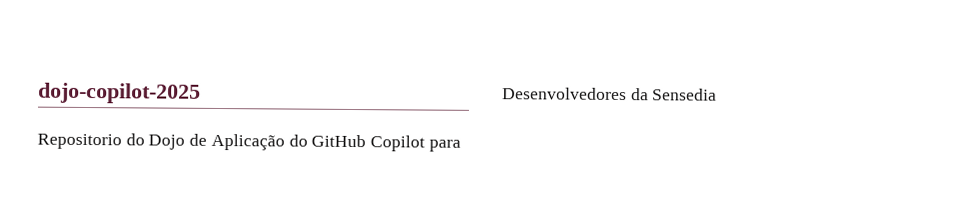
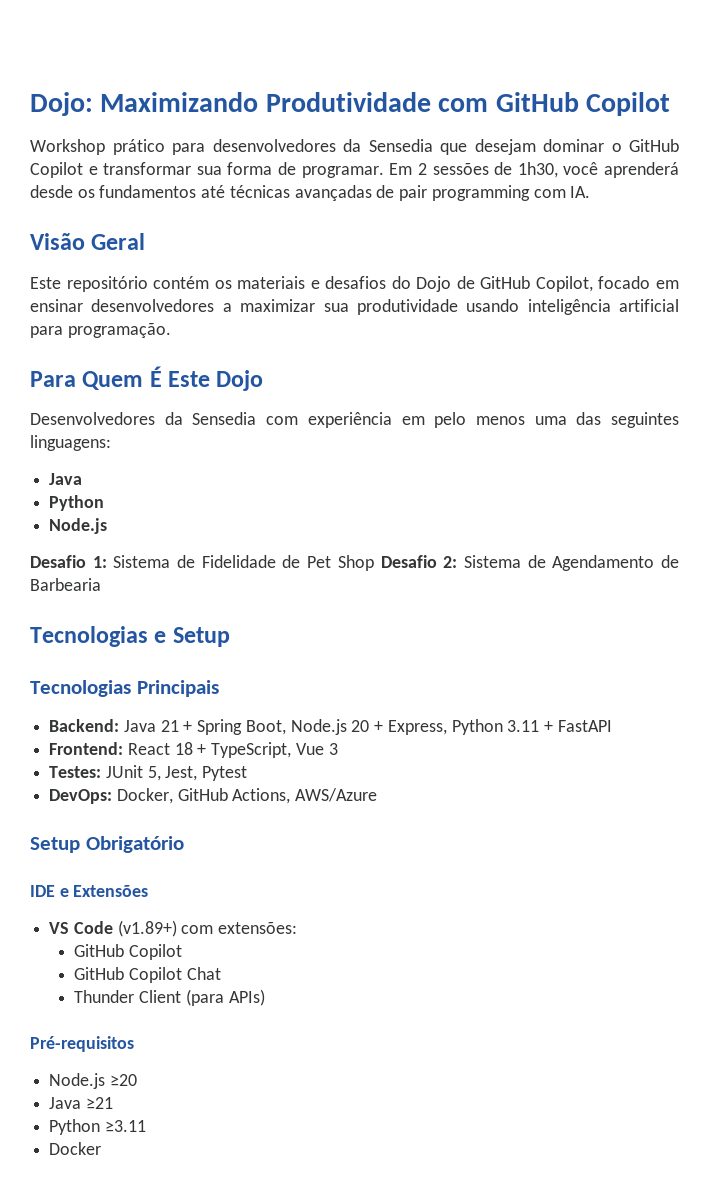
[38,82,201,104] [37,133,461,152] [502,87,718,101] dojo-copilot-2025 // Repositorio do Dojo de Aplicação do GitHub Copilot para Desenvolvedores da Sensedia -> [30,92,671,116] [30,139,679,155] [30,162,680,178] [30,185,591,201] [30,233,146,250] [30,276,680,292] [30,299,679,315] [30,323,171,338] [30,366,264,391] [30,412,679,428] [30,435,111,451] [49,473,83,485] [49,495,105,511] [49,518,108,534] [30,555,679,571] [30,578,101,591] [30,626,230,647] [30,680,219,697] [49,719,612,735] [49,742,338,758] [49,765,248,781] [49,788,378,804] [30,836,184,853] [30,885,149,897] [49,920,298,937] [74,944,183,960] [74,967,221,983] [74,989,265,1006] [30,1036,134,1052] [49,1073,137,1089] [49,1097,113,1109] [49,1119,146,1135] [49,1142,102,1155] Dojo: Maximizando Produtividade com GitHub Copilot // Workshop prático para desenvolvedores da Sensedia que desejam dominar o GitHub Copilot e transformar sua forma de programar. Em 2 sessões de 1h30, você aprenderá desde os fundamentos até técnicas avançadas de pair programming com IA. // Visão Geral // Este repositório contém os materiais e desafios do Dojo de GitHub Copilot, focado em ensinar desenvolvedores a maximizar sua produtividade usando inteligência artificial para programação. // Para Quem É Este Dojo // Desenvolvedores da Sensedia com experiência em pelo menos uma das seguintes linguagens: // Java // Python // Node.js // Desafio 1: Sistema de Fidelidade de Pet Shop Desafio 2: Sistema de Agendamento de Barbearia // Tecnologias e Setup // Tecnologias Principais // Backend: Java 21 + Spring Boot, Node.js 20 + Express, Python 3.11 + FastAPI // Frontend: React 18 + TypeScript, Vue 3 // Testes: JUnit 5, Jest, Pytest // DevOps: Docker, GitHub Actions, AWS/Azure // Setup Obrigatório // IDE e Extensões // VS Code (v1.89+) com extensões: // GitHub Copilot // GitHub Copilot Chat // Thunder Client (para APIs) // Pré-requisitos // Node.js ≥20 // Java ≥21 // Python ≥3.11 // Docker

